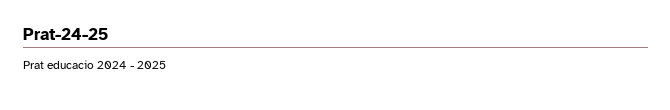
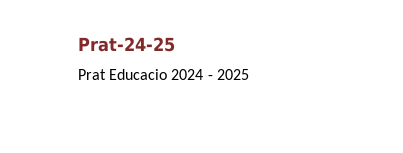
[47,60,95,69] educacio -> [109,69,168,80] Educacio

